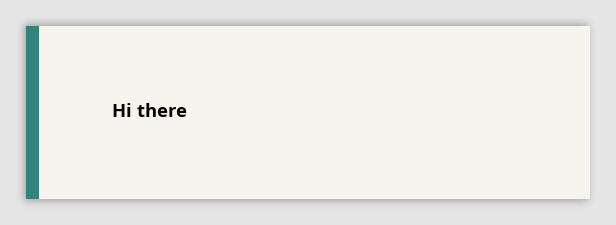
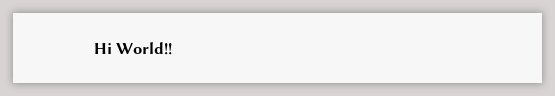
[137,103,187,117] there -> [116,42,173,55] World!!

